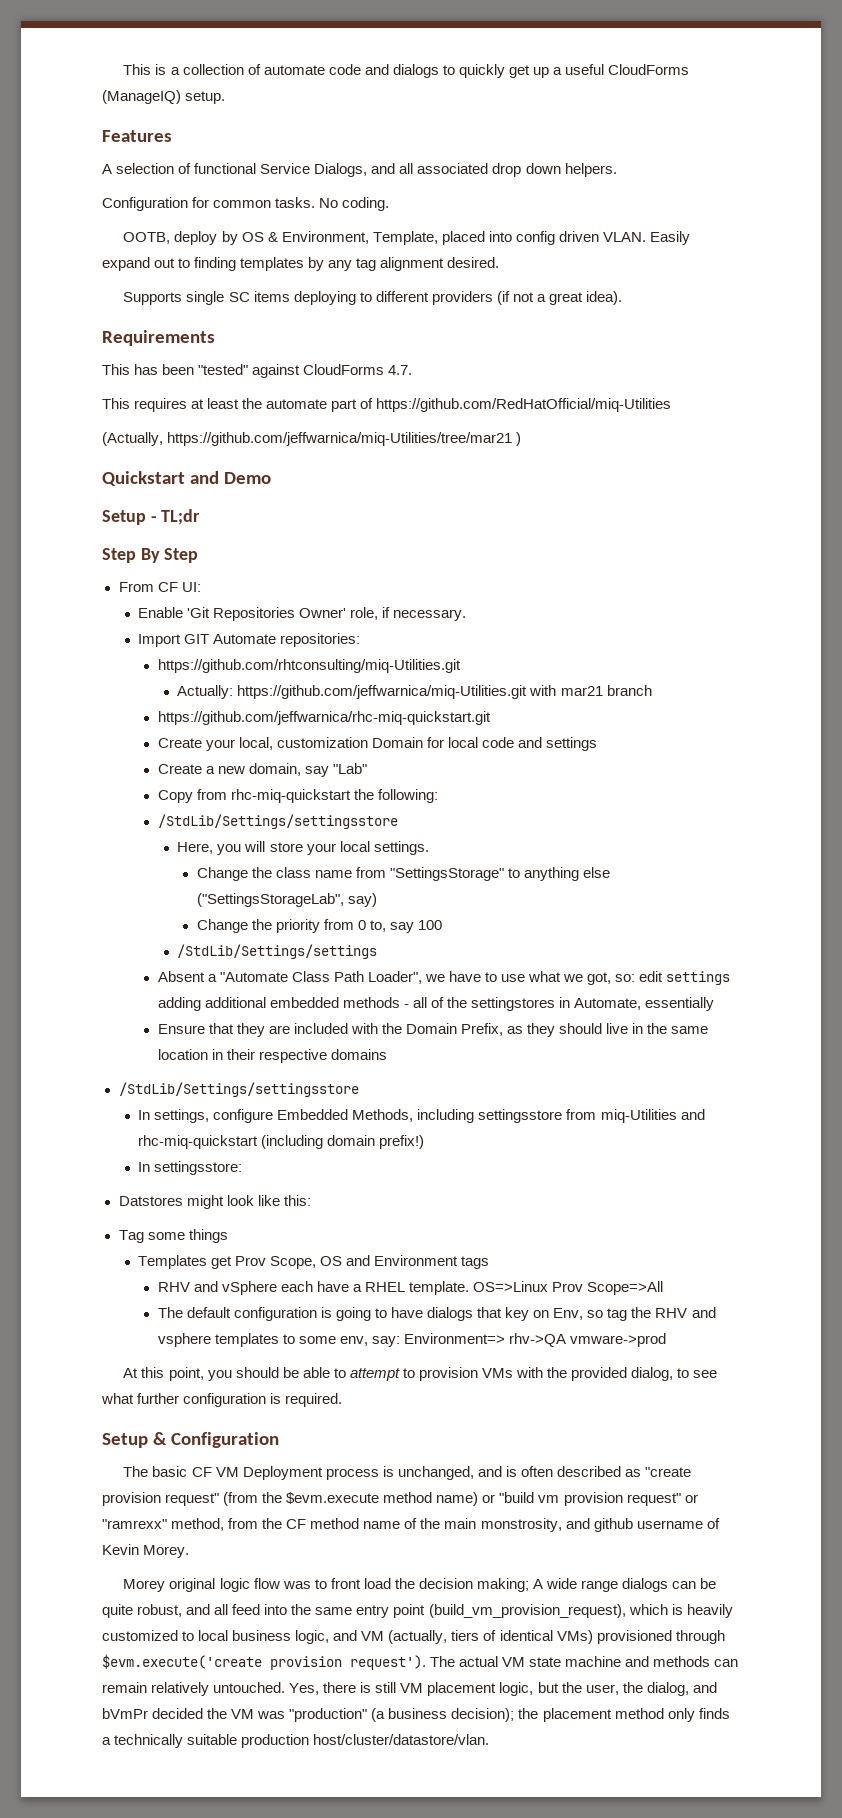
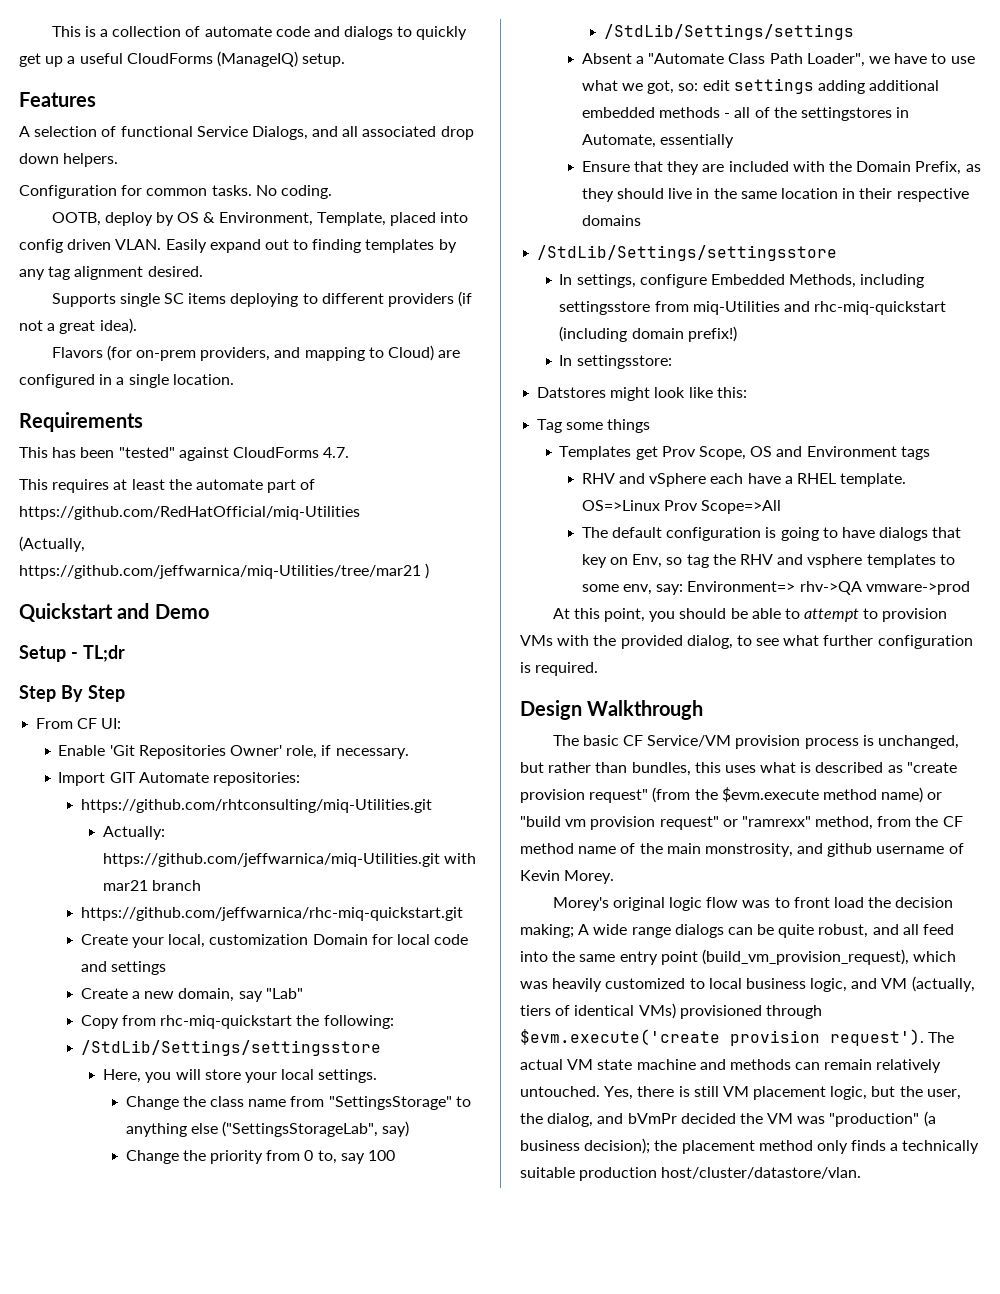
(623, 298) none -> [51,345,461,361] [19,374,234,388] // Flavors (for on-prem providers, and mapping to Cloud) are configured in a single location.
[102,1432,279,1448] Setup & Configuration -> [520,700,704,720] Design Walkthrough
[215,1466,323,1480] VM Deployment -> [647,735,801,749] Service/VM provision
[477,1466,553,1477] and is often -> [520,762,812,776] but rather than bundles, this uses what is
[123,1579,166,1592] Morey -> [552,897,609,911] Morey's
[671,1604,683,1615] is -> [520,981,548,989] was

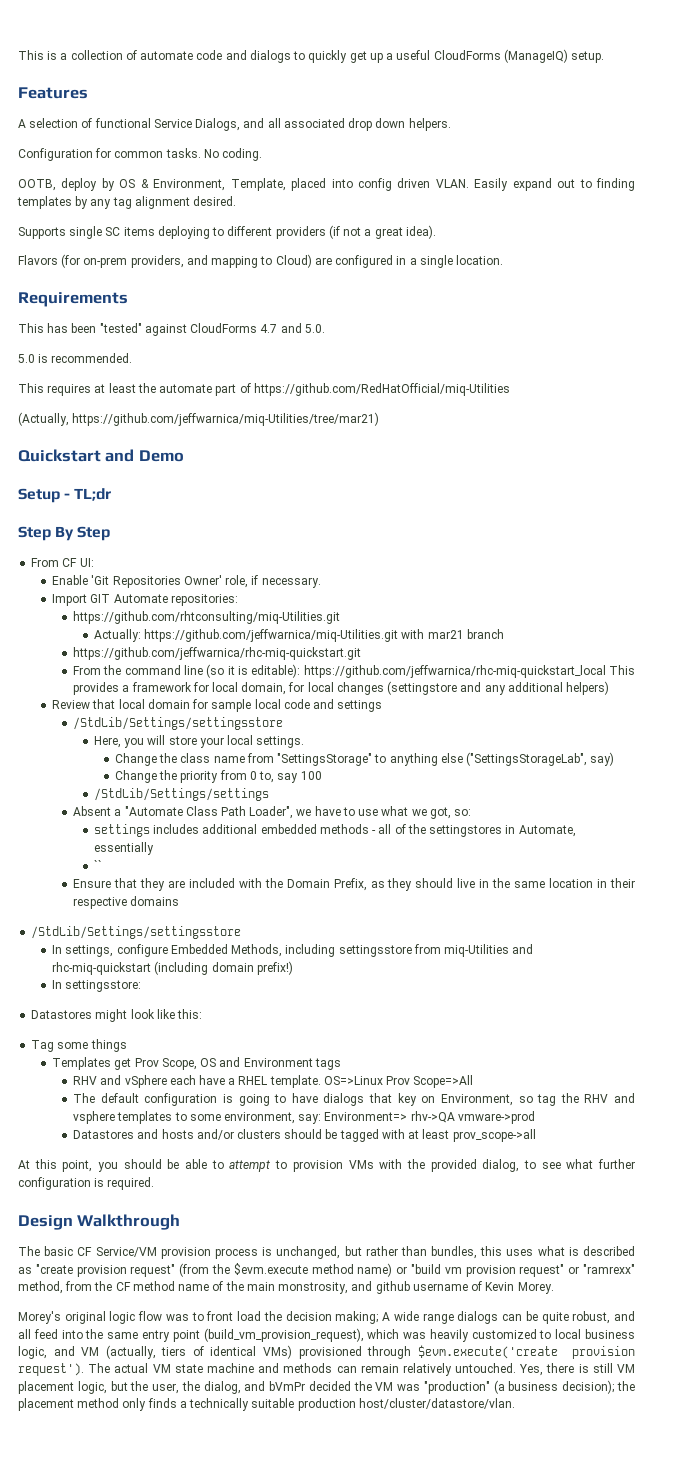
[323,447,350,458] 4.7. -> [260,323,325,333] [18,353,133,363] 4.7 and 5.0. // 5.0 is recommended.
[19,563,430,579] https://github.com/jeffwarnica/miq-Utilities/tree/mar21 ) -> [72,412,380,426] https://github.com/jeffwarnica/miq-Utilities/tree/mar21)
[80,934,469,948] [80,961,167,975] [80,988,303,1002] [80,1015,394,1029] Create your local, customization Domain for local code and settings // Create a new domain, say "Lab" // Copy from rhc-miq-quickstart the following: -> [73,664,636,678] [73,681,610,695] [52,699,383,712] From the command line (so it is editable): https://github.com/jeffwarnica/rhc-miq-quickstart_local This provides a framework for local domain, for local changes (settingstore and any additional helpers) // Review that local domain for sample local code and settings
[702,78,865,94] edit settings adding -> [93,824,200,837] // settings includes
(735, 141) none -> [93,860,102,870] // ``
[537,387,607,398] Datstores -> [31,1010,93,1019] Datastores
[632,554,663,568] Env, -> [440,1094,513,1106] Environment,
[623,584,653,595] env, -> [223,1112,295,1124] environment,
(970, 588) none -> [73,1129,536,1142] // Datastores and hosts and/or clusters should be tagged with at least prov_scope->all

